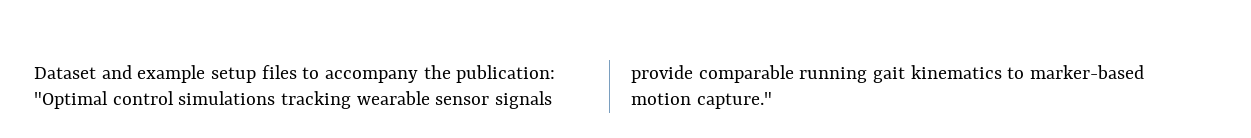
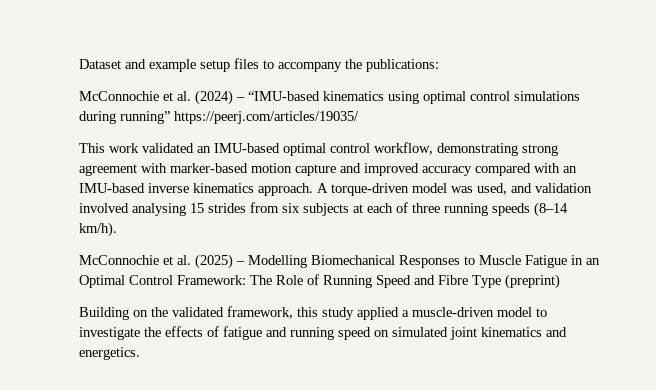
[456,65,556,83] [34,91,553,109] [631,65,1145,83] [631,92,772,109] publication: "Optimal control simulations tracking wearable sensor signals provide comparable running gait kinematics to marker-based motion capture." -> [366,59,439,72] [79,90,580,105] [79,111,359,124] [79,142,558,156] [79,163,577,176] [79,183,592,196] [79,202,568,217] [79,222,117,237] [79,254,600,269] [79,274,560,289] [79,306,547,320] [79,326,567,340] [79,347,140,360] publications: // McConnochie et al. (2024) – “IMU-based kinematics using optimal control simulations during running” https://peerj.com/articles/19035/ // This work validated an IMU-based optimal control workflow, demonstrating strong agreement with marker-based motion capture and improved accuracy compared with an IMU-based inverse kinematics approach. A torque-driven model was used, and validation involved analysing 15 strides from six subjects at each of three running speeds (8–14 km/h). // McConnochie et al. (2025) – Modelling Biomechanical Responses to Muscle Fatigue in an Optimal Control Framework: The Role of Running Speed and Fibre Type (preprint) // Building on the validated framework, this study applied a muscle-driven model to investigate the effects of fatigue and running speed on simulated joint kinematics and energetics.

